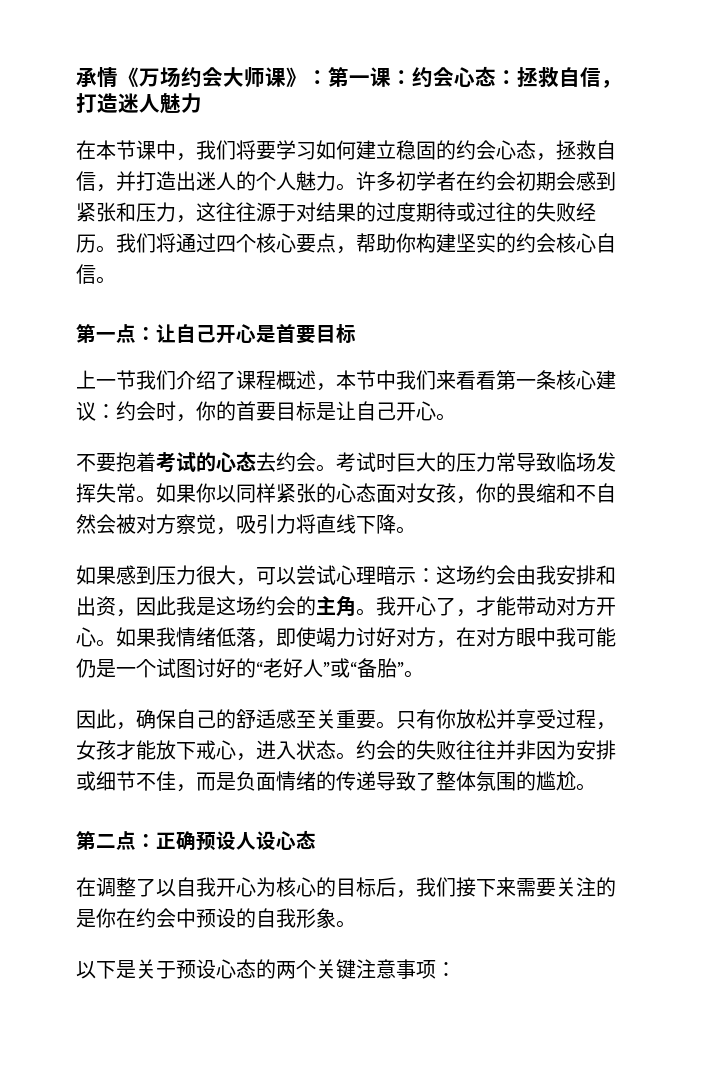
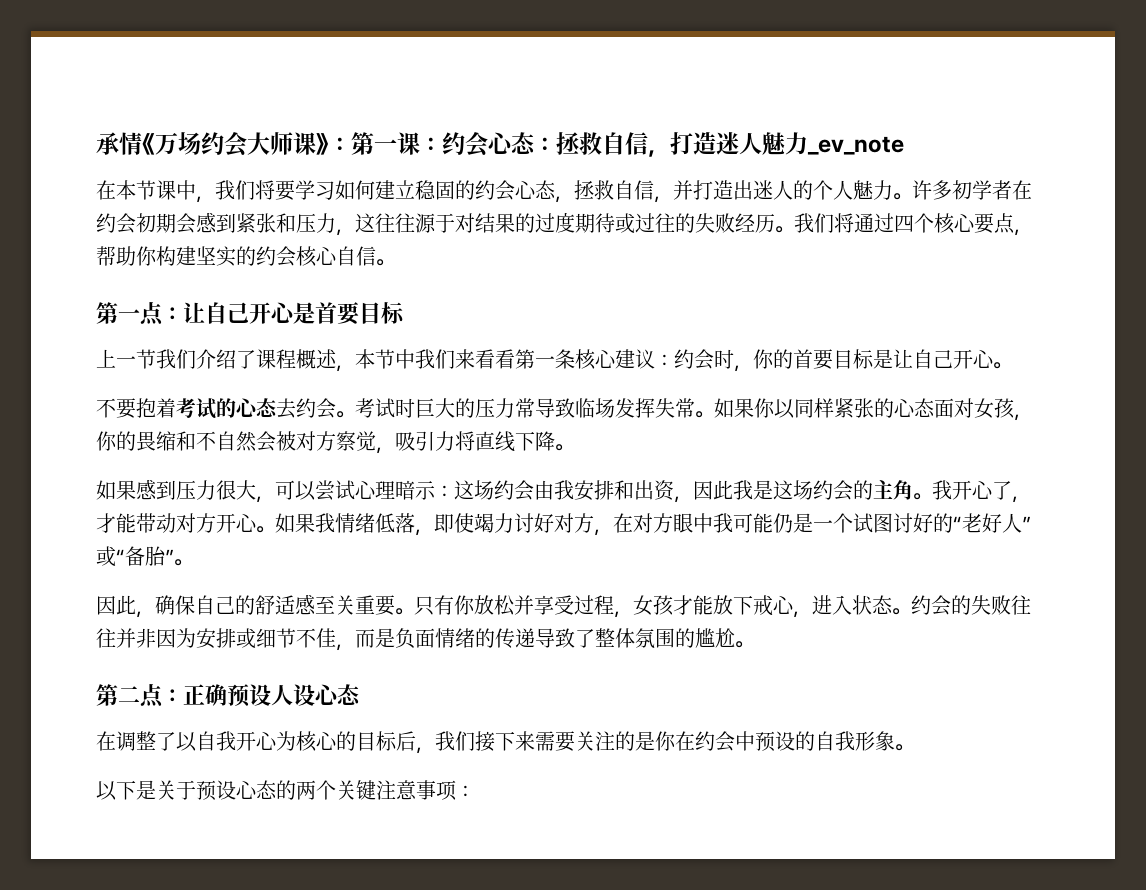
(202, 103) none -> [807,136,904,155] _ev_note

